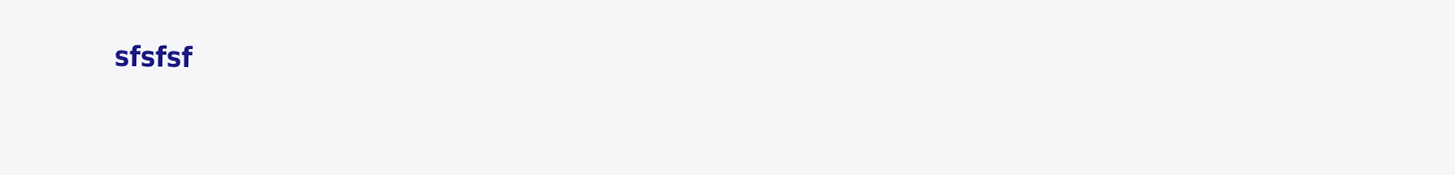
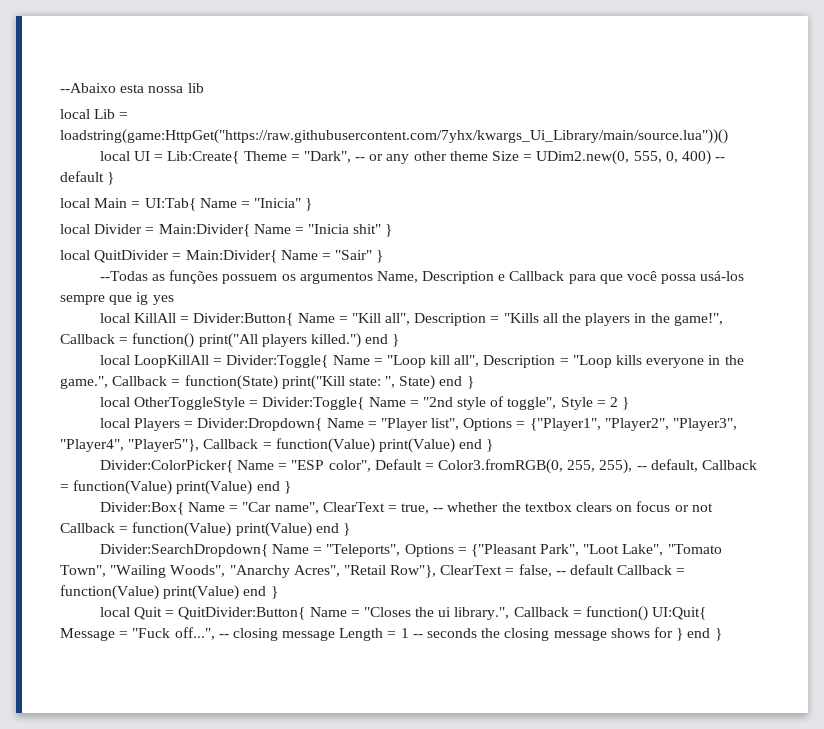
[114,43,194,69] sfsfsf -> [60,83,204,93] [60,109,129,119] [60,129,728,144] [99,150,726,165] [60,171,115,185] [60,198,313,211] [60,224,393,237] [60,250,384,263] [99,270,745,284] [60,292,174,305] [99,313,723,326] [60,333,400,348] [99,355,744,368] [60,375,474,390] [99,396,630,410] [99,418,737,431] [60,438,494,453] [99,459,757,474] [60,480,291,495] [99,501,713,515] [60,522,350,537] [99,544,722,557] [60,564,686,578] [60,585,278,600] [99,606,707,621] [60,627,722,641] --Abaixo esta nossa lib // local Lib = loadstring(game:HttpGet("https://raw.githubusercontent.com/7yhx/kwargs_Ui_Library/main/source.lua"))() // local UI = Lib:Create{ Theme = "Dark", -- or any other theme Size = UDim2.new(0, 555, 0, 400) -- default } // local Main = UI:Tab{ Name = "Inicia" } // local Divider = Main:Divider{ Name = "Inicia shit" } // local QuitDivider = Main:Divider{ Name = "Sair" } // --Todas as funções possuem os argumentos Name, Description e Callback para que você possa usá-los sempre que ig yes // local KillAll = Divider:Button{ Name = "Kill all", Description = "Kills all the players in the game!", Callback = function() print("All players killed.") end } // local LoopKillAll = Divider:Toggle{ Name = "Loop kill all", Description = "Loop kills everyone in the game.", Callback = function(State) print("Kill state: ", State) end } // local OtherToggleStyle = Divider:Toggle{ Name = "2nd style of toggle", Style = 2 } // local Players = Divider:Dropdown{ Name = "Player list", Options = {"Player1", "Player2", "Player3", "Player4", "Player5"}, Callback = function(Value) print(Value) end } // Divider:ColorPicker{ Name = "ESP color", Default = Color3.fromRGB(0, 255, 255), -- default, Callback = function(Value) print(Value) end } // Divider:Box{ Name = "Car name", ClearText = true, -- whether the textbox clears on focus or not Callback = function(Value) print(Value) end } // Divider:SearchDropdown{ Name = "Teleports", Options = {"Pleasant Park", "Loot Lake", "Tomato Town", "Wailing Woods", "Anarchy Acres", "Retail Row"}, ClearText = false, -- default Callback = function(Value) print(Value) end } // local Quit = QuitDivider:Button{ Name = "Closes the ui library.", Callback = function() UI:Quit{ Message = "Fuck off...", -- closing message Length = 1 -- seconds the closing message shows for } end }

